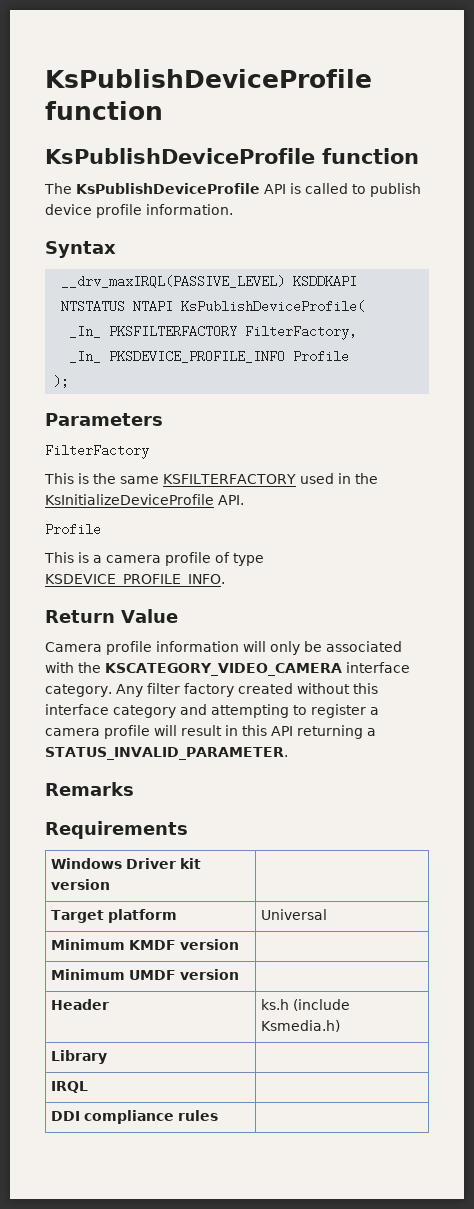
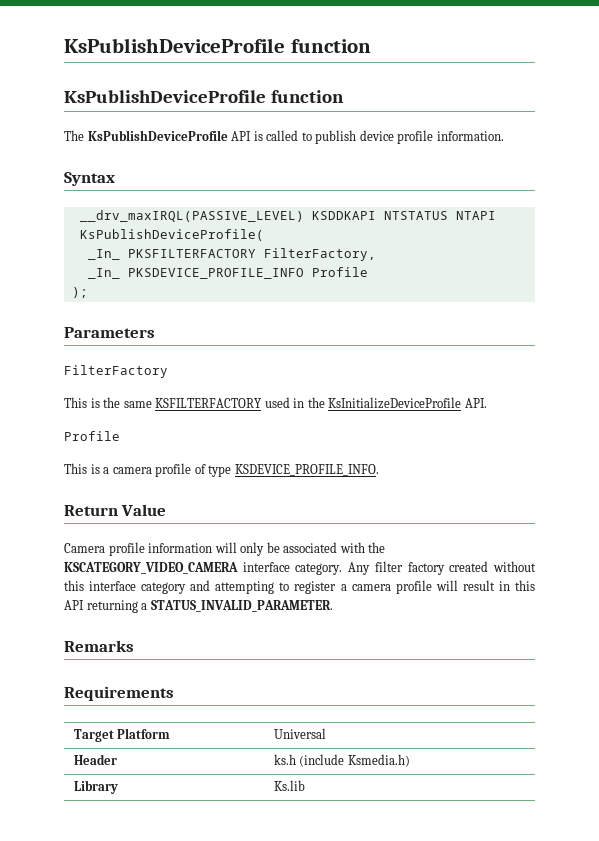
[50,858,201,869] [50,879,110,890] // Windows Driver kit version | -> (174, 693) none
[107,909,177,923] platform -> [117,728,171,739] Platform
[50,939,239,950] [50,969,239,980] // Minimum KMDF version | // Minimum UMDF version | -> (326, 733) none
[50,1081,88,1093] [50,1110,218,1124] // IRQL | // DDI compliance rules | -> [273,780,305,791] Ks.lib

